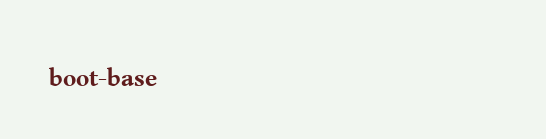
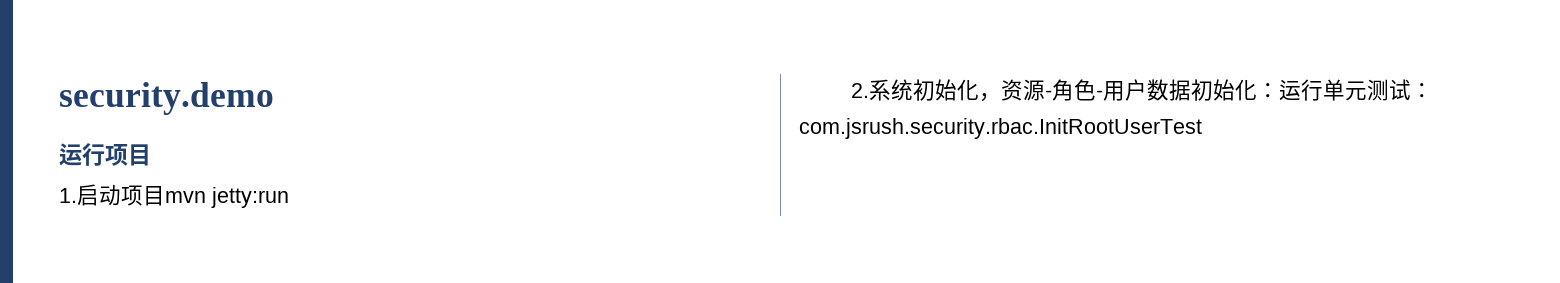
[49,67,157,86] boot-base -> [59,82,274,115] [59,143,151,166] [59,184,289,208] [850,79,1433,102] [799,118,1202,139] security.demo // 运行项目 // 1.启动项目mvn jetty:run // 2.系统初始化，资源-角色-用户数据初始化：运行单元测试：com.jsrush.security.rbac.InitRootUserTest

